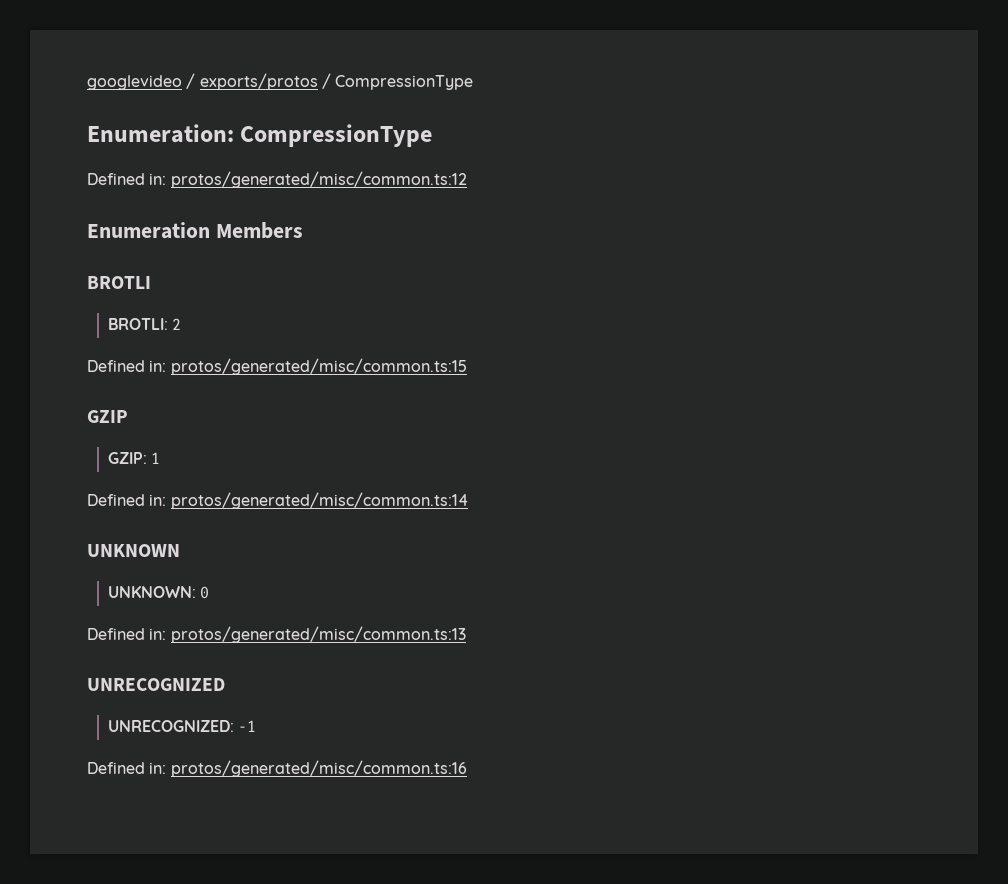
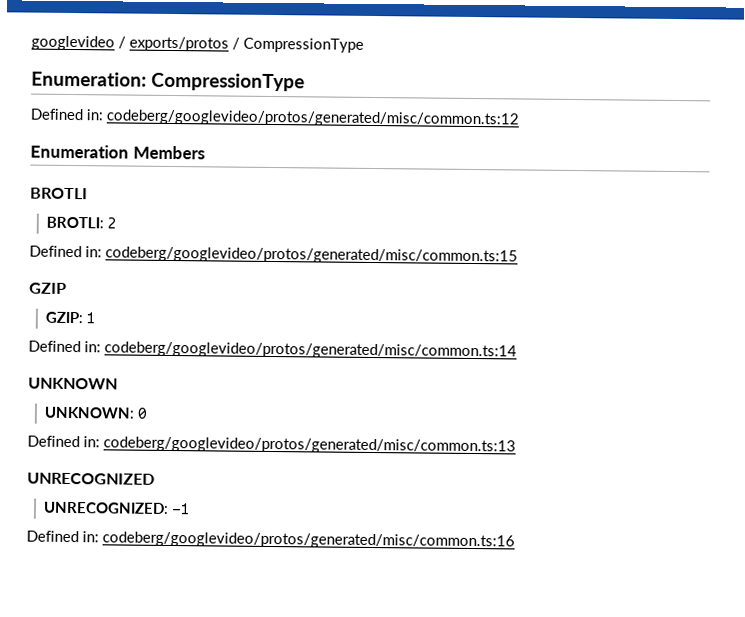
[170,171,467,188] protos/generated/misc/common.ts:12 -> [106,109,519,128] codeberg/googlevideo/protos/generated/misc/common.ts:12
[170,358,467,375] protos/generated/misc/common.ts:15 -> [105,246,518,265] codeberg/googlevideo/protos/generated/misc/common.ts:15
[170,492,468,509] protos/generated/misc/common.ts:14 -> [104,341,517,360] codeberg/googlevideo/protos/generated/misc/common.ts:14
[170,626,466,643] protos/generated/misc/common.ts:13 -> [103,436,516,455] codeberg/googlevideo/protos/generated/misc/common.ts:13
[170,760,467,777] protos/generated/misc/common.ts:16 -> [102,531,515,550] codeberg/googlevideo/protos/generated/misc/common.ts:16

